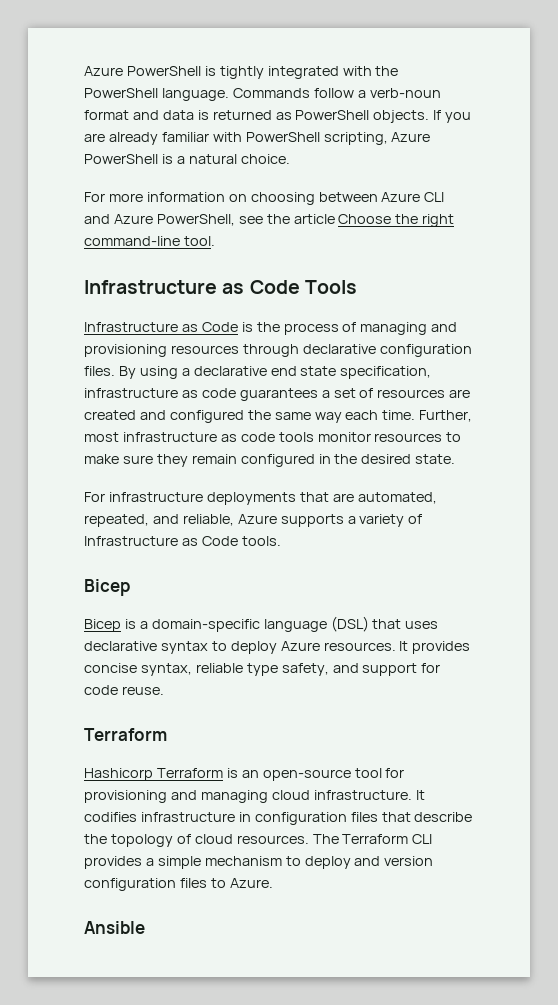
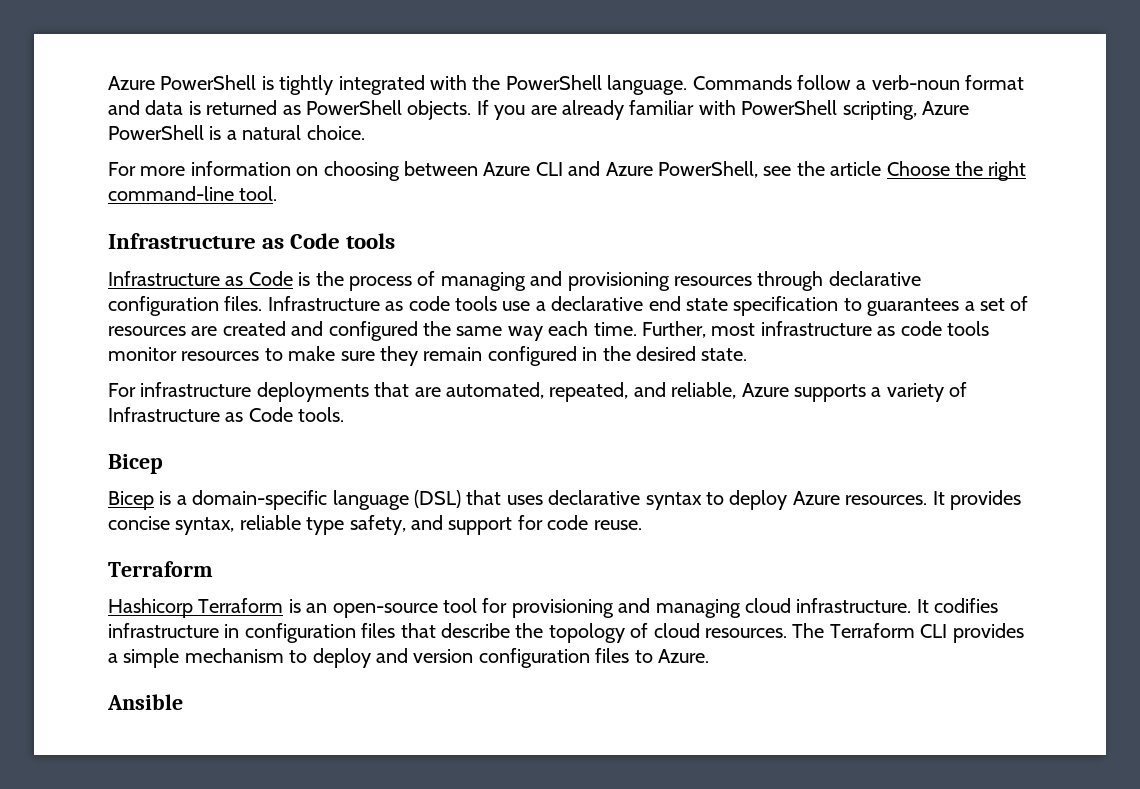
[304,280,357,294] Tools -> [346,233,396,249] tools
[118,366,432,379] [84,388,236,398] By using a declarative end state specification, infrastructure as code -> [267,296,862,316] Infrastructure as code tools use a declarative end state specification to

